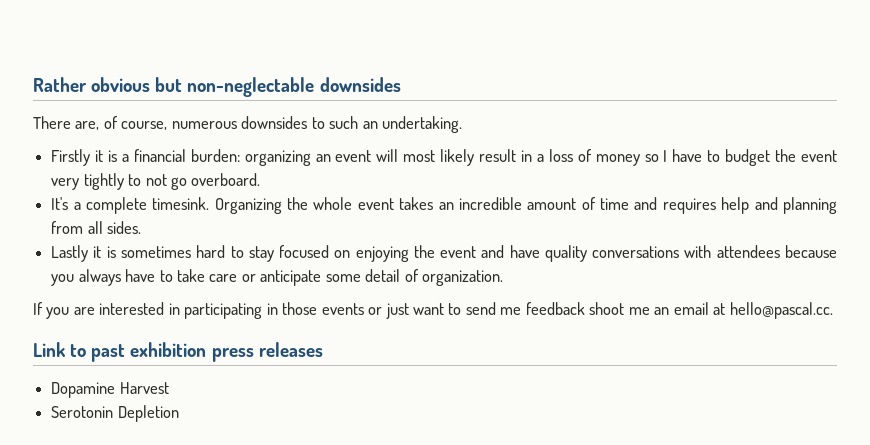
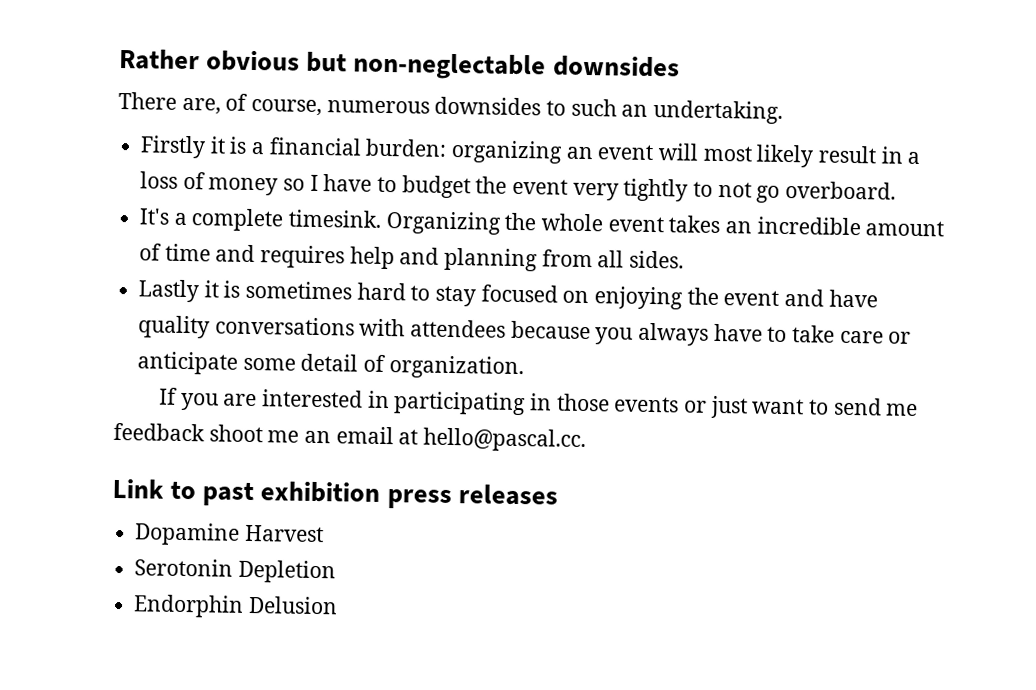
(179, 413) none -> [133,594,338,618] // Endorphin Delusion

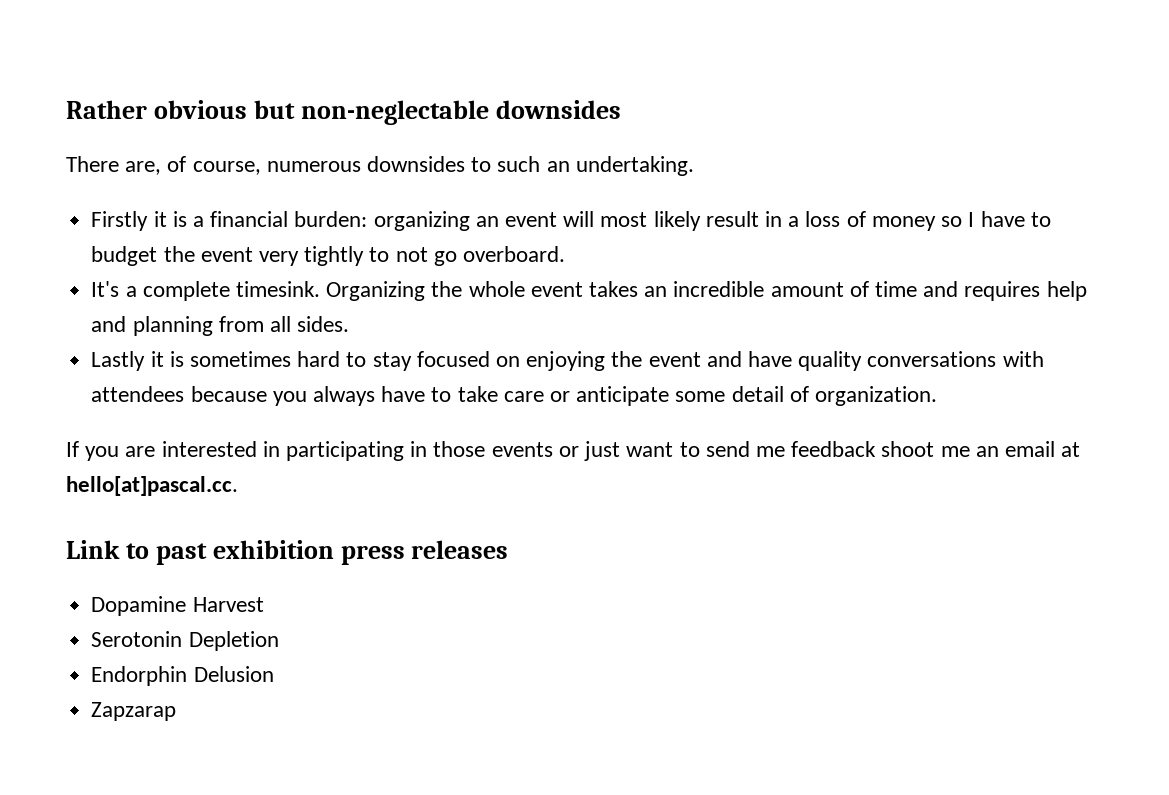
[423,427,587,453] hello@pascal.cc. -> [66,476,238,496] hello[at]pascal.cc.
(338, 605) none -> [91,702,177,721] // Zapzarap

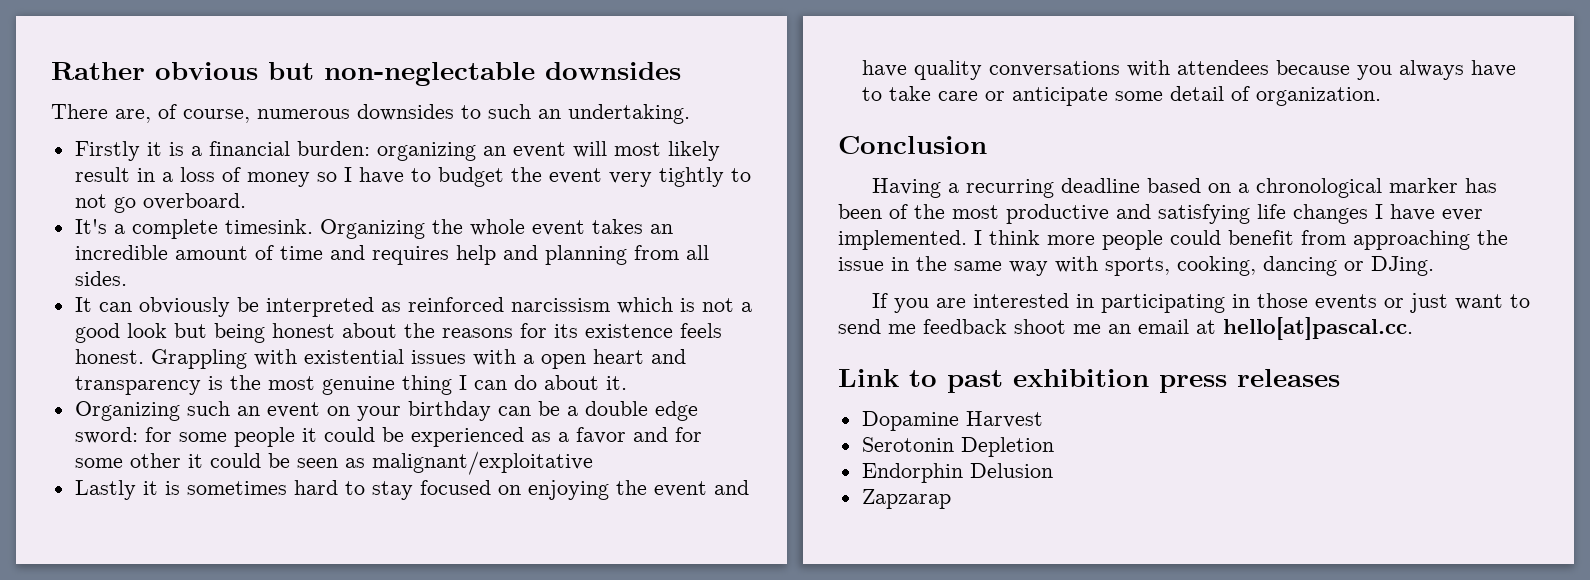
(350, 324) none -> [74,297,752,317] [74,323,722,343] [74,349,686,369] [74,375,627,395] [74,401,698,421] [74,427,702,447] [74,451,593,475] // It can obviously be interpreted as reinforced narcissism which is not a good look but being honest about the reasons for its existence feels honest. Grappling with existential issues with a open heart and transparency is the most genuine thing I can do about it. // Organizing such an event on your birthday can be a double edge sword: for some people it could be experienced as a favor and for some other it could be seen as malignant/exploitative
(938, 396) none -> [838,136,987,154] [871,178,1497,198] [838,204,1483,224] [838,230,1508,250] [838,256,1434,276] // Conclusion // Having a recurring deadline based on a chronological marker has been of the most productive and satisfying life changes I have ever implemented. I think more people could benefit from approaching the issue in the same way with sports, cooking, dancing or DJing.

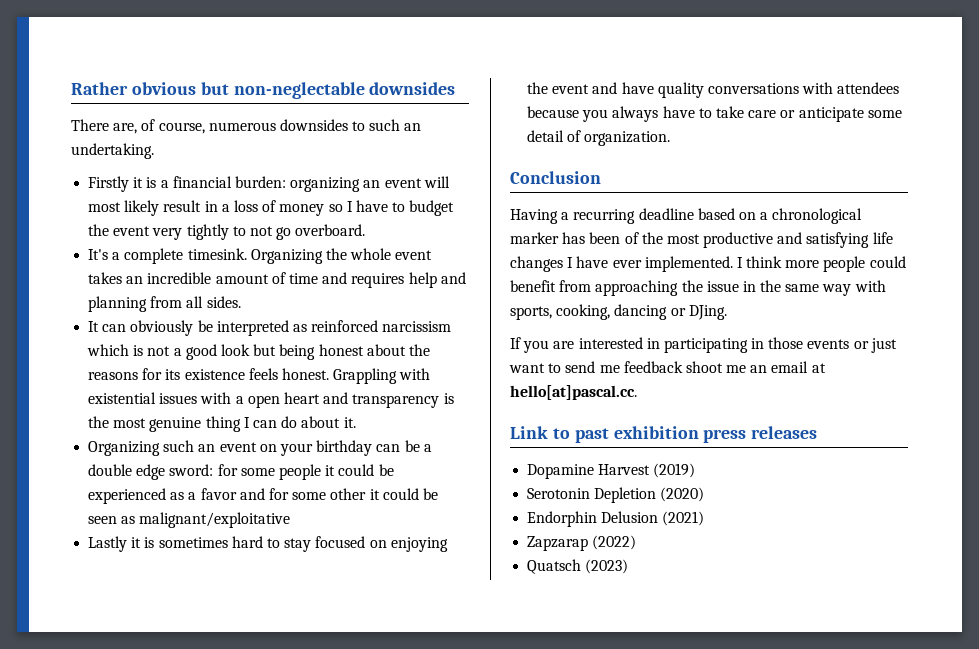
(1043, 419) none -> [653,463,696,478] (2019)
(1054, 447) none -> [660,487,705,502] (2020)
(1053, 470) none -> [662,511,705,526] (2021)
(951, 499) none -> [592,535,637,550] [527,559,629,574] (2022) // Quatsch (2023)

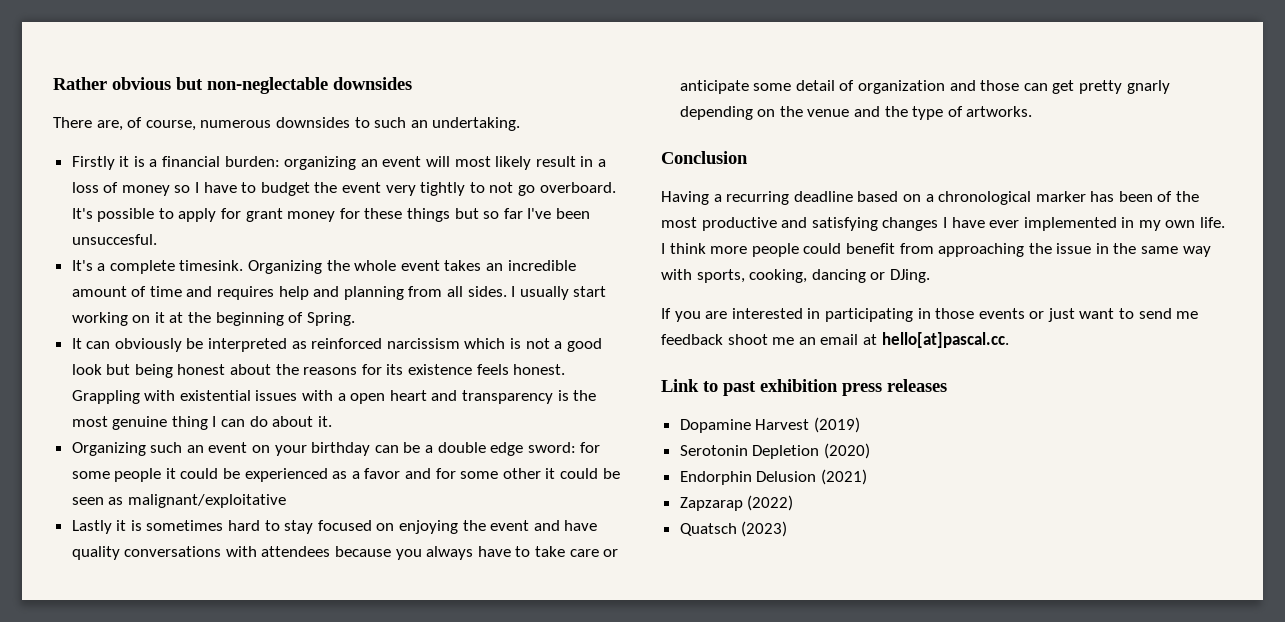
(366, 230) none -> [71,208,590,222] [71,234,157,245] It's possible to apply for grant money for these things but so far I've been unsuccesful.
(241, 302) none -> [511,286,607,300] [71,312,355,326] I usually start working on it at the beginning of Spring.
[584,131,671,146] organization. -> [858,80,1170,94] [679,106,1033,120] organization and those can get pretty gnarly depending on the venue and the type of artworks.
[872,232,893,244] life -> (878, 224) none
[644,256,733,272] implemented. -> [1023,217,1226,231] implemented in my own life.

